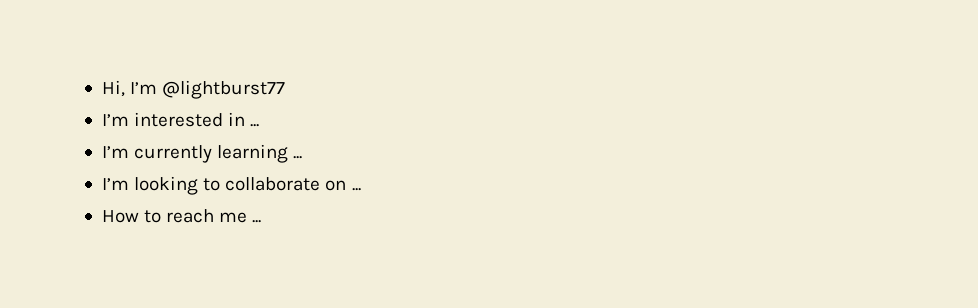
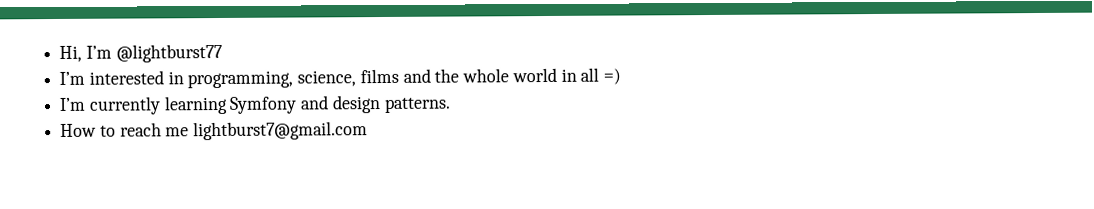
[250,124,260,127] [101,144,303,163] [101,176,361,195] ... // I’m currently learning ... // I’m looking to collaborate on ... -> [187,67,621,89] [59,95,451,115] programming, science, films and the whole world in all =) // I’m currently learning Symfony and design patterns.
[252,220,262,223] ... -> [193,121,369,141] lightburst7@gmail.com

